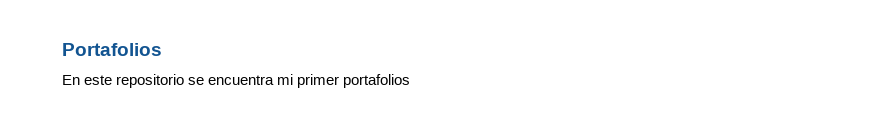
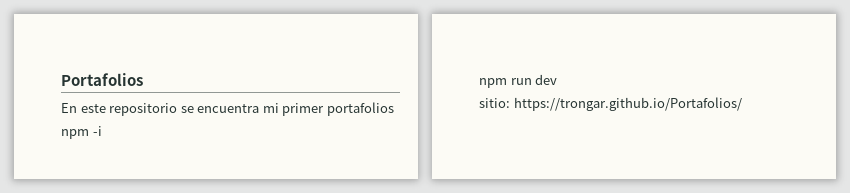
(411, 81) none -> [61,126,102,139] [479,74,558,88] [479,97,742,111] // npm -i // npm run dev // sitio: https://trongar.github.io/Portafolios/

